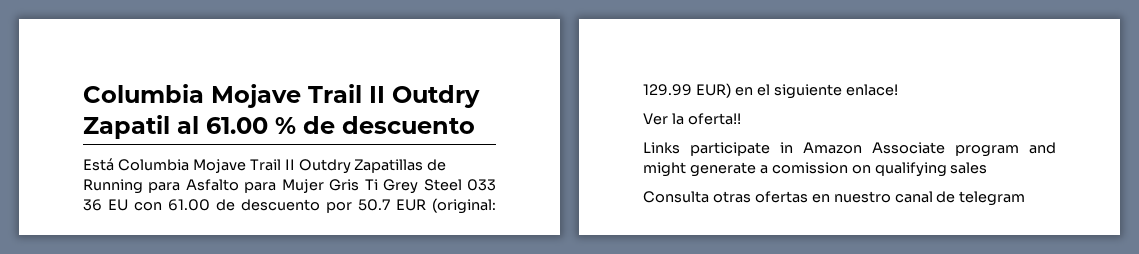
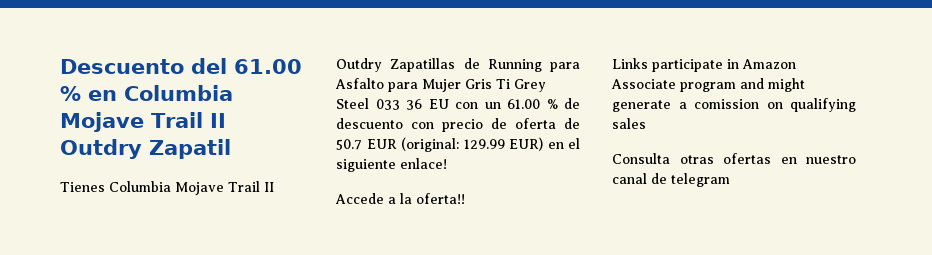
(83, 93) none -> [60,58,302,74] [60,86,117,101] Descuento del 61.00 % en
[177,116,475,134] [83,158,114,171] al 61.00 % de descuento // Está -> [60,182,105,192] // Tienes
[168,199,352,213] 61.00 de descuento por -> [484,98,580,109] [336,118,580,132] un 61.00 % de descuento con precio de oferta de
[643,113,668,125] Ver -> [335,193,396,204] Accede a

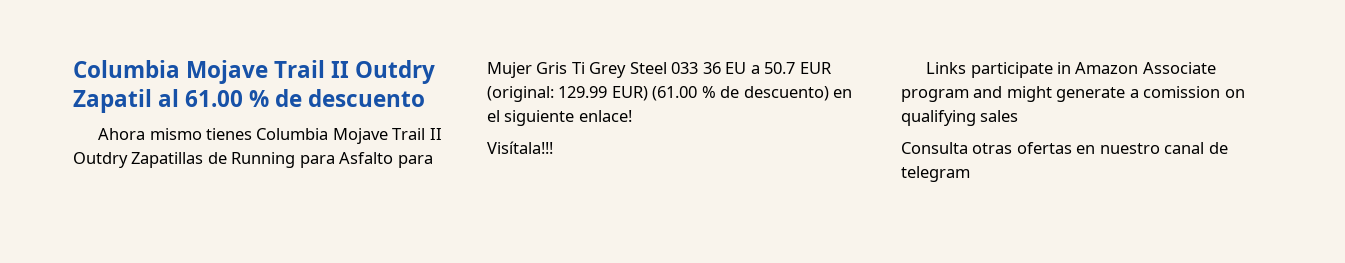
[60,58,302,74] [60,86,117,101] Descuento del 61.00 % en -> (73, 69) none
[60,182,105,192] // Tienes -> [158,89,426,107] [98,128,253,140] al 61.00 % de descuento // Ahora mismo tienes
[455,98,580,109] [336,118,580,132] con un 61.00 % de descuento con precio de oferta de -> [750,65,760,74] a
(543, 144) none -> [652,86,829,101] (61.00 % de descuento)
[335,193,465,204] Accede a la oferta!! -> [487,141,553,154] Visítala!!!

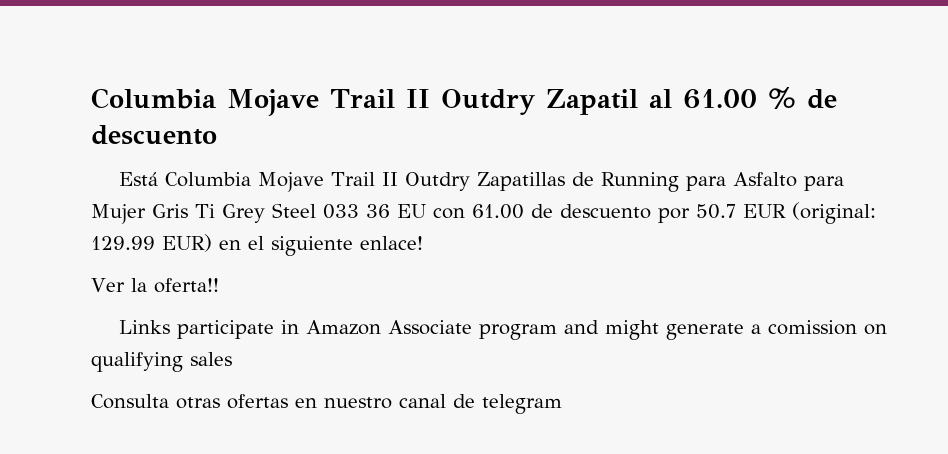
[98,128,253,140] Ahora mismo tienes -> [118,172,158,186] Está
[750,65,760,74] a -> [433,204,690,223] con 61.00 de descuento por
[652,86,829,101] (61.00 % de descuento) -> (212, 243) none
[487,141,553,154] Visítala!!! -> [91,278,219,293] Ver la oferta!!

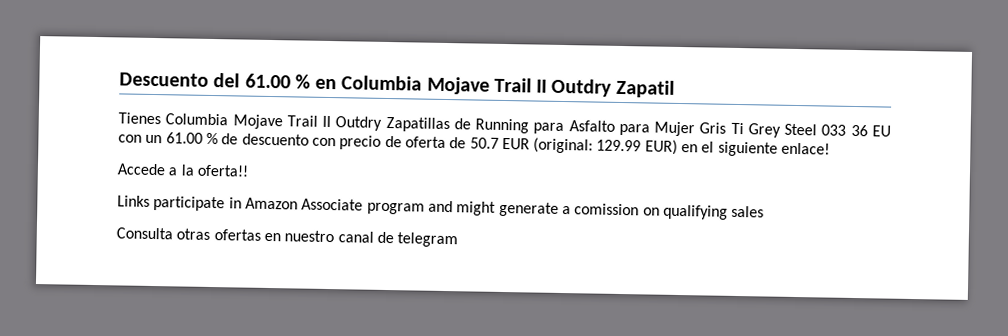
(91, 98) none -> [119,72,338,90] Descuento del 61.00 % en
[648,87,837,109] [91,125,217,145] [118,172,158,186] al 61.00 % de descuento // Está -> [118,112,161,125] // Tienes
[472,204,690,223] 61.00 de descuento por -> [145,132,467,150] un 61.00 % de descuento con precio de oferta de
[91,278,125,292] Ver -> [117,163,178,176] Accede a

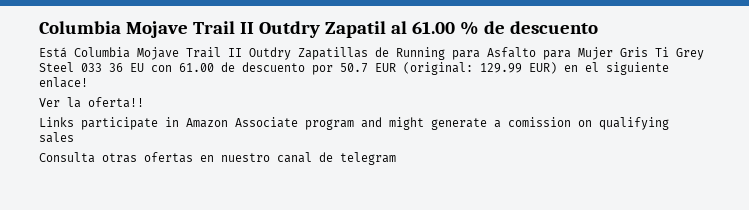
[119,72,338,90] Descuento del 61.00 % en -> (39, 27) none
[118,112,161,125] // Tienes -> [390,21,598,35] [39,47,67,58] al 61.00 % de descuento // Está
[145,132,467,150] un 61.00 % de descuento con precio de oferta de -> [179,62,333,75] 61.00 de descuento por
[117,163,178,176] Accede a -> [39,98,60,107] Ver

